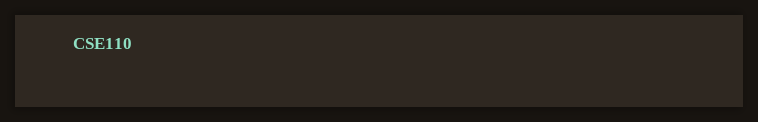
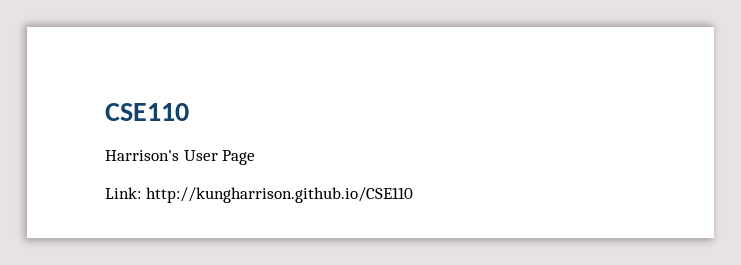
(132, 43) none -> [105,150,256,165] [105,187,413,203] // Harrison's User Page // Link: http://kungharrison.github.io/CSE110

